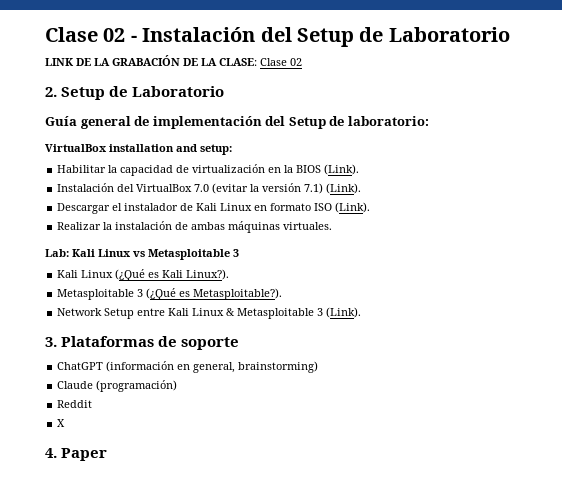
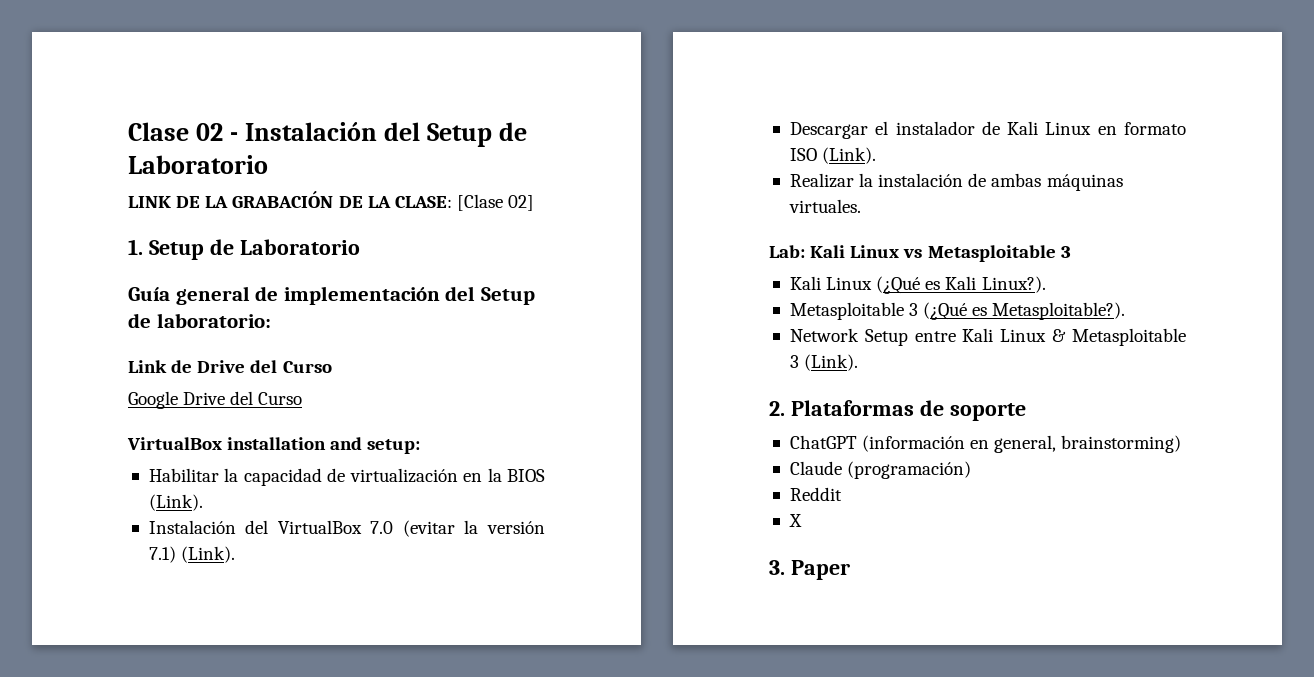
[260,58,302,66] [45,87,57,97] Clase 02 // 2. -> [456,194,535,211] [128,239,143,255] [Clase 02] // 1.
(429, 121) none -> [128,360,332,373] [128,391,303,409] // Link de Drive del Curso // Google Drive del Curso
[45,337,57,347] 3. -> [769,401,785,416] 2.
[45,448,57,458] 4. -> [769,560,785,575] 3.

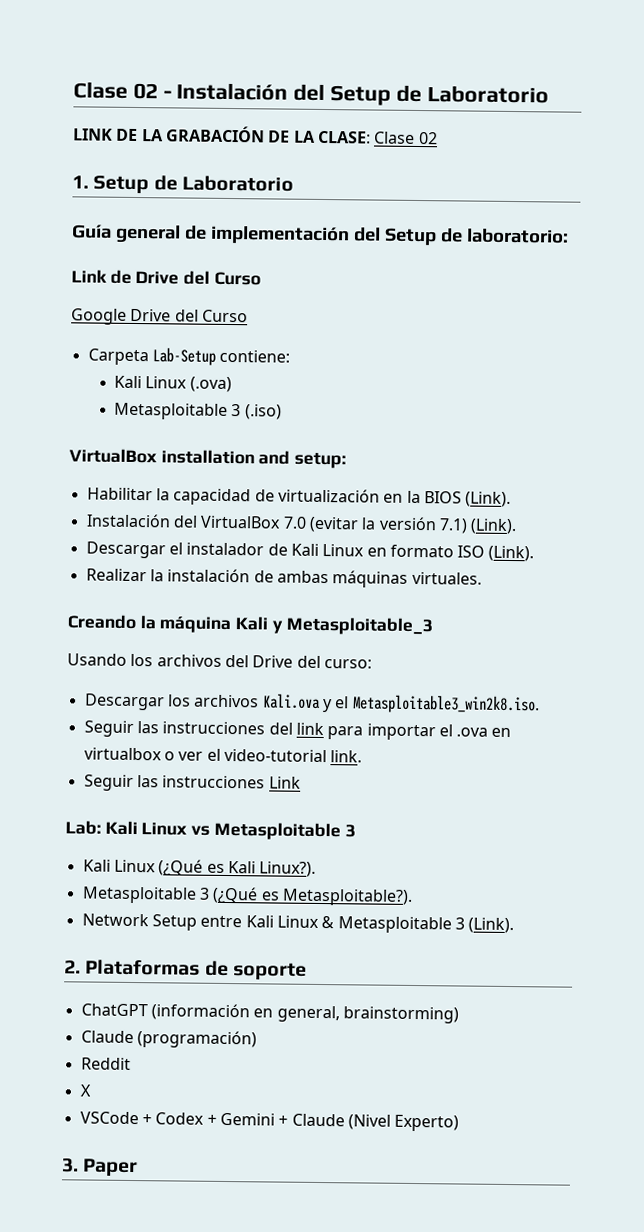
[456,194,535,211] [Clase 02] -> [374,131,438,145] Clase 02
(303, 398) none -> [87,347,291,366] [114,375,232,393] [114,402,282,420] // Carpeta Lab-Setup contiene: // Kali Linux (.ova) // Metasploitable 3 (.iso)
(861, 206) none -> [67,614,433,636] [67,653,372,669] [83,693,540,715] [83,720,512,741] [83,747,363,763] [83,774,301,791] // Creando la máquina Kali y Metasploitable_3 // Usando los archivos del Drive del curso: // Descargar los archivos Kali.ova y el Metasploitable3_win2k8.iso. // Seguir las instrucciones del link para importar el .ova en virtualbox o ver el video-tutorial link. // Seguir las instrucciones Link
(802, 520) none -> [79,1111,460,1132] // VSCode + Codex + Gemini + Claude (Nivel Experto)

